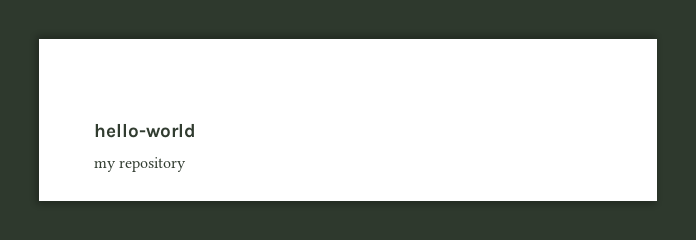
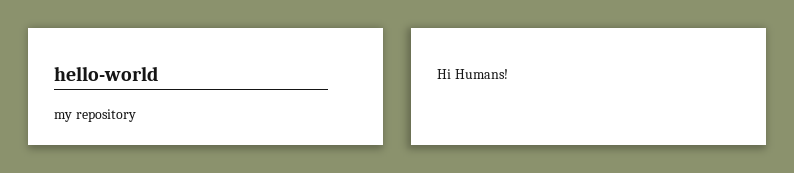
(187, 164) none -> [437,69,508,79] // Hi Humans!

